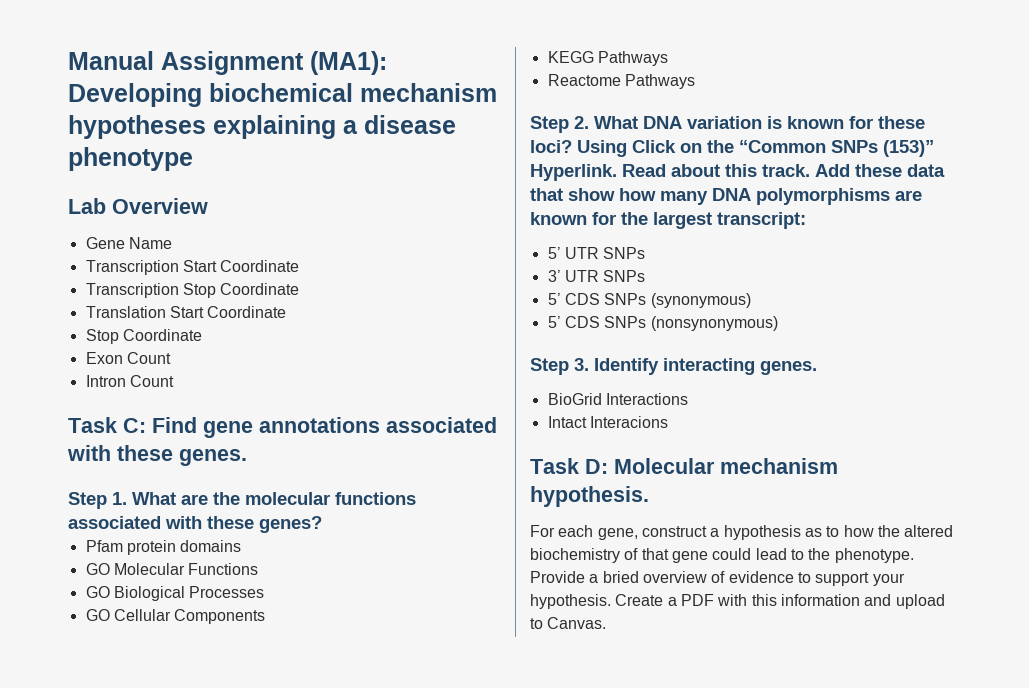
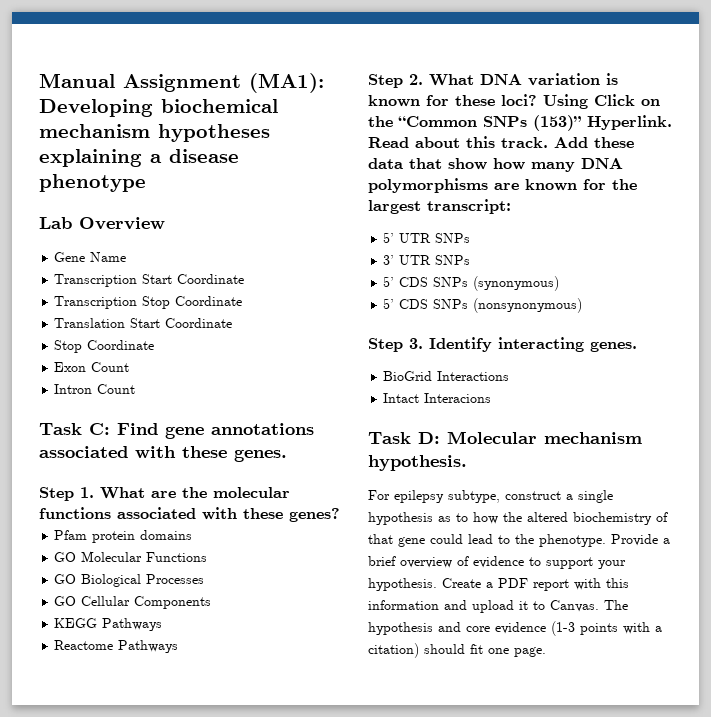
[558,525,638,540] each gene, -> [394,490,500,503] epilepsy subtype,
(720, 532) none -> [578,490,613,503] single
[602,571,639,583] bried -> [368,556,396,566] brief
(714, 600) none -> [533,579,569,591] report
(945, 601) none -> [519,601,528,610] it
(607, 623) none -> [604,600,628,610] [368,621,662,636] [368,643,546,658] The hypothesis and core evidence (1-3 points with a citation) should fit one page.

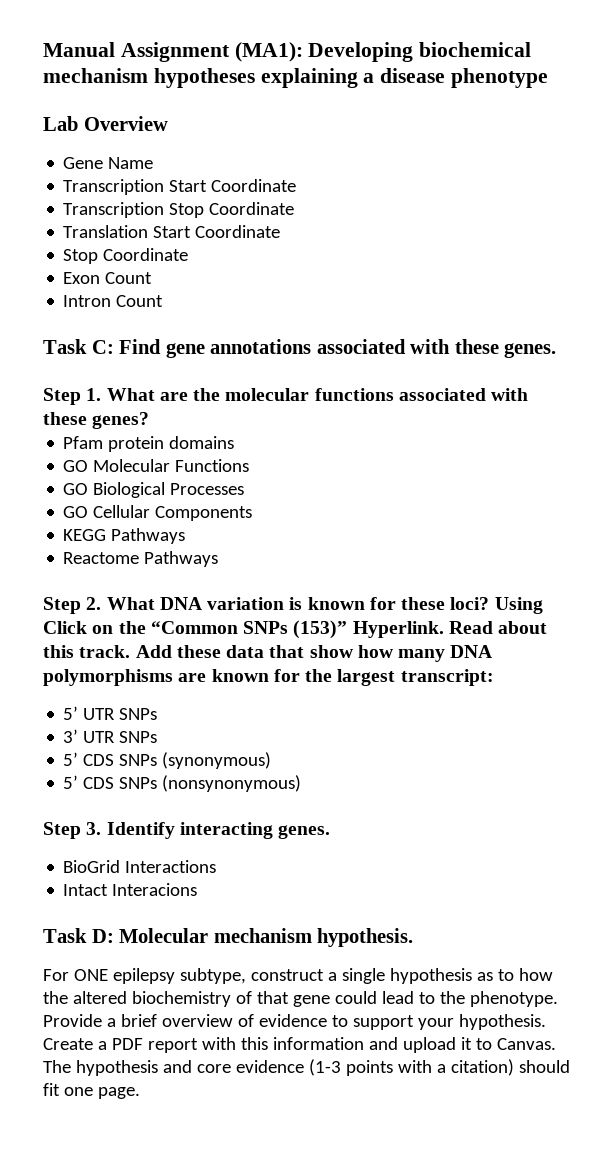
(390, 495) none -> [73,969,108,981] ONE

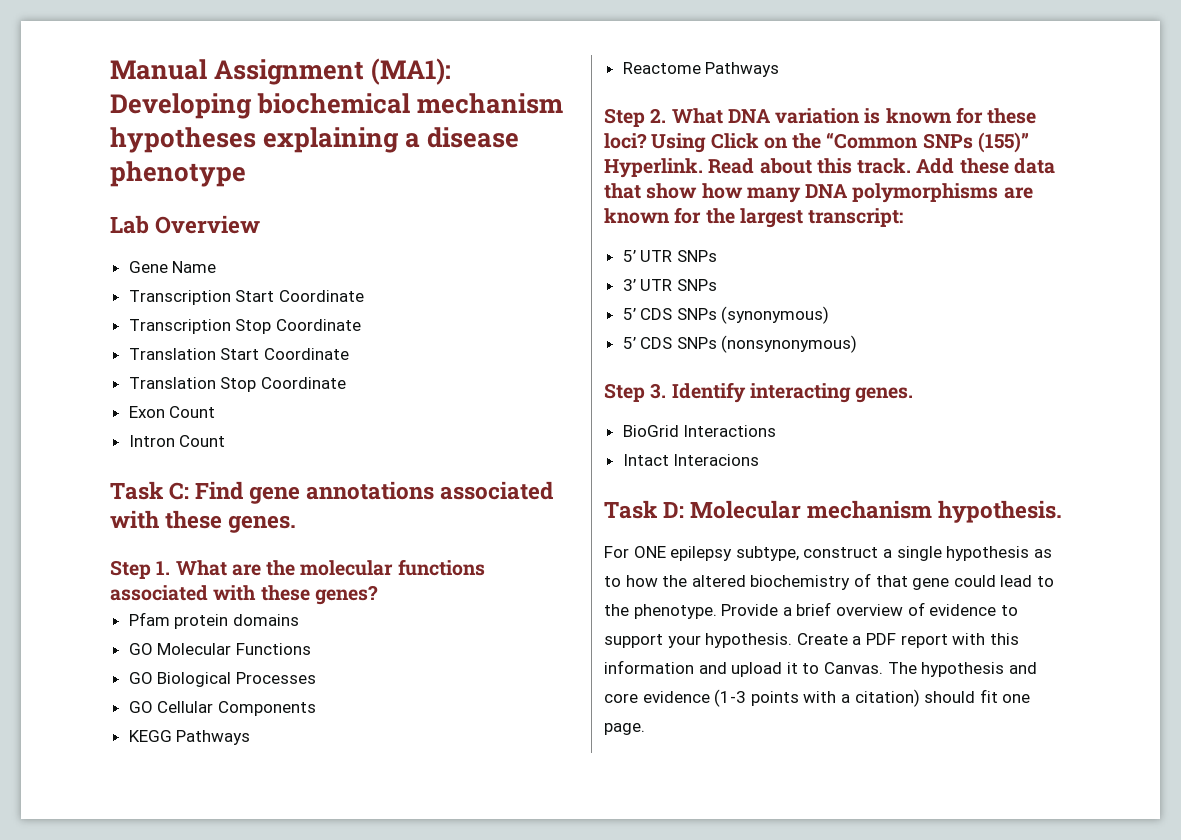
(281, 231) none -> [128,377,216,389] Translation
[293,620,348,639] (153)” -> [977,132,1029,153] (155)”

